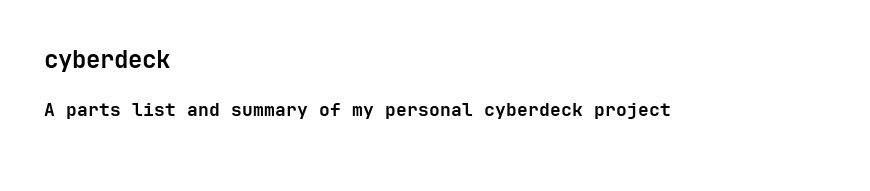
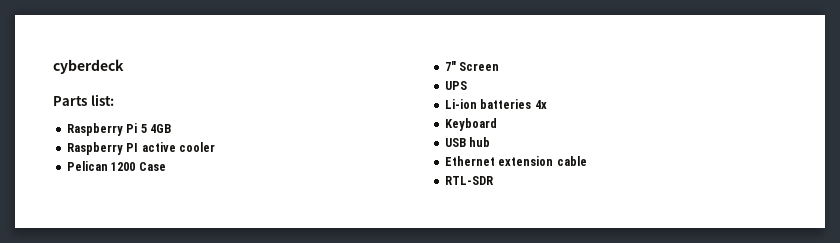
[44,103,671,119] A parts list and summary of my personal cyberdeck project -> [53,94,114,106] [66,123,171,136] [66,142,215,155] [66,161,166,171] [444,61,500,71] [444,81,467,90] [444,99,547,109] [444,118,497,131] [444,137,491,147] [444,156,587,166] [444,176,493,185] Parts list: // Raspberry Pi 5 4GB // Raspberry PI active cooler // Pelican 1200 Case // 7" Screen // UPS // Li-ion batteries 4x // Keyboard // USB hub // Ethernet extension cable // RTL-SDR

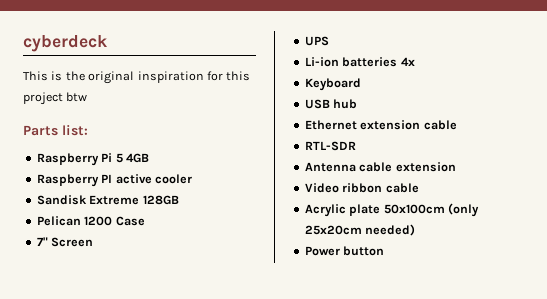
(124, 66) none -> [23,71,251,84] [23,92,88,105] // This is the original inspiration for this project btw
(215, 147) none -> [36,195,179,205] // Sandisk Extreme 128GB
(493, 180) none -> [304,162,456,172] [304,183,419,193] [304,203,479,217] [304,224,416,236] [304,246,385,256] // Antenna cable extension // Video ribbon cable // Acrylic plate 50x100cm (only 25x20cm needed) // Power button

